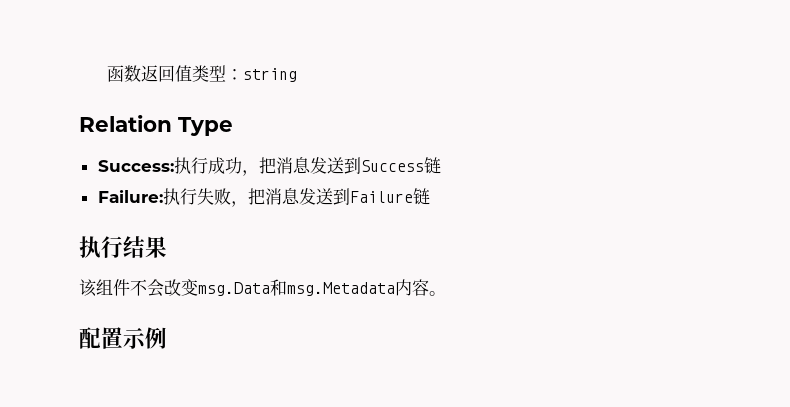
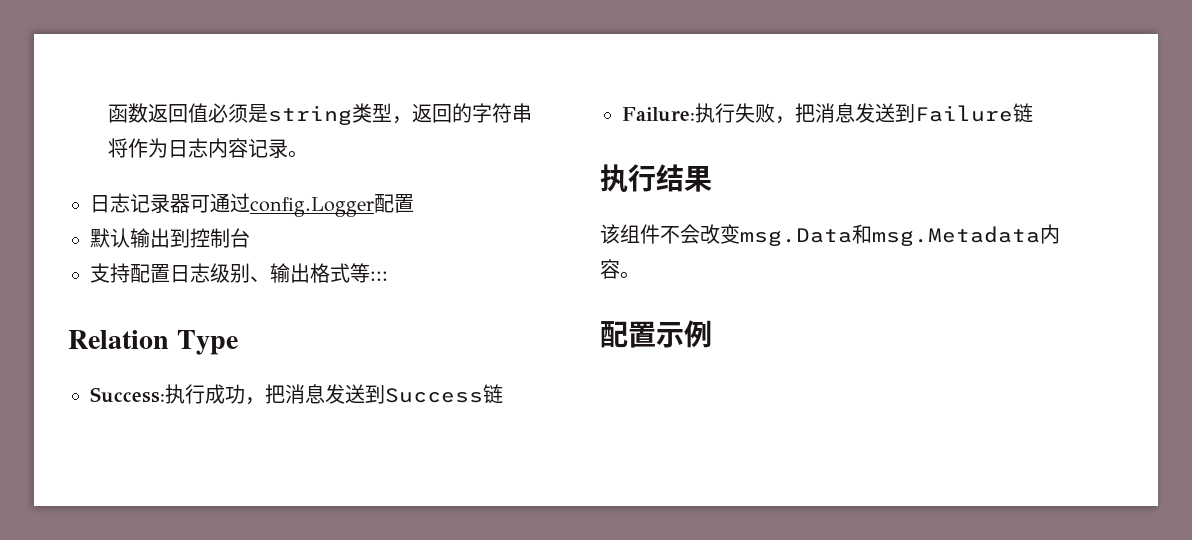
[192,65,298,82] 类型：string -> [207,103,532,125] [107,138,308,158] [90,193,414,217] [90,228,250,248] [90,263,388,283] 必须是string类型，返回的字符串将作为日志内容记录。 // 日志记录器可通过config.Logger配置 // 默认输出到控制台 // 支持配置日志级别、输出格式等:::

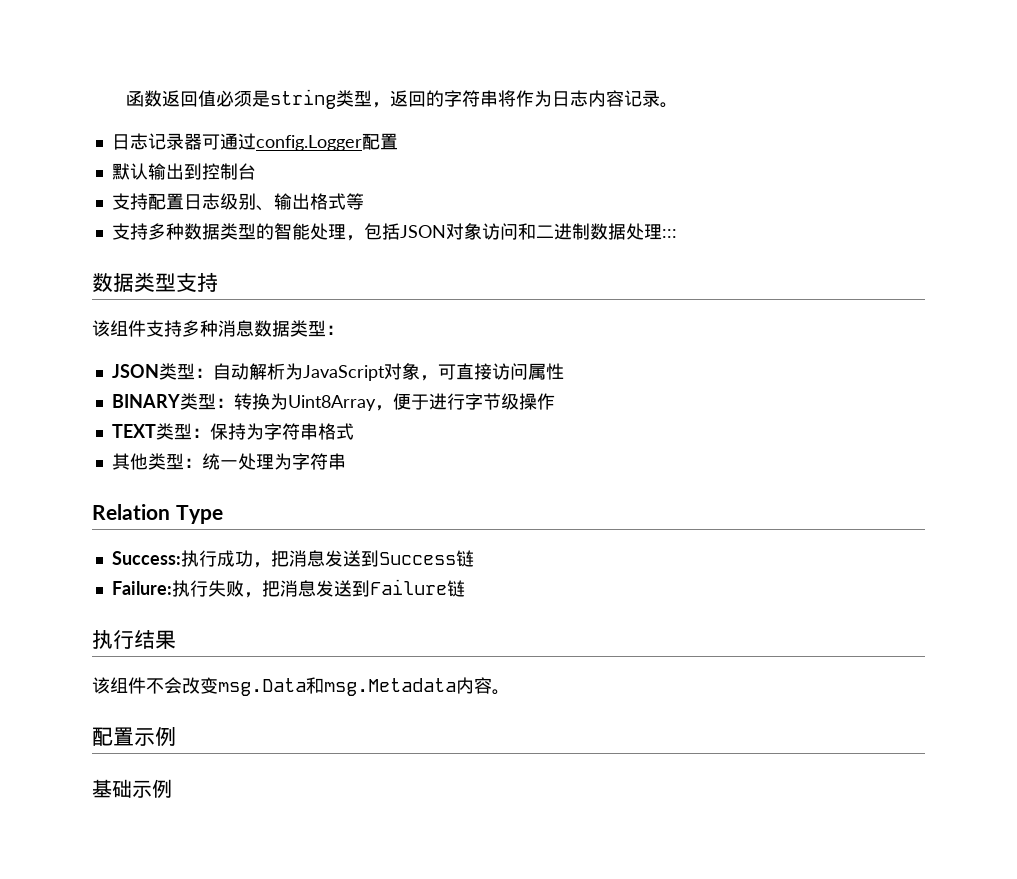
[370,271,388,281] ::: -> [111,223,677,241] [92,272,218,292] [92,320,344,337] [111,363,564,381] [111,393,555,411] [111,423,354,440] [111,453,346,470] // 支持多种数据类型的智能处理，包括JSON对象访问和二进制数据处理::: // 数据类型支持 // 该组件支持多种消息数据类型： // JSON类型：自动解析为JavaScript对象，可直接访问属性 // BINARY类型：转换为Uint8Array，便于进行字节级操作 // TEXT类型：保持为字符串格式 // 其他类型：统一处理为字符串
(712, 334) none -> [92,779,172,798] // 基础示例

